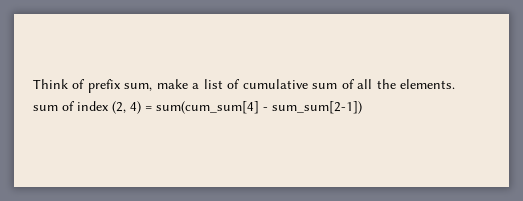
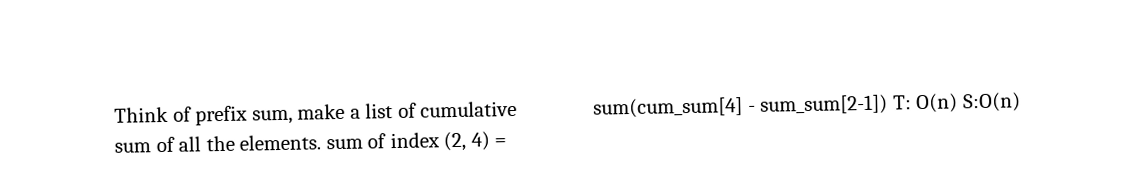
(362, 107) none -> [892,92,1021,114] T: O(n) S:O(n)

